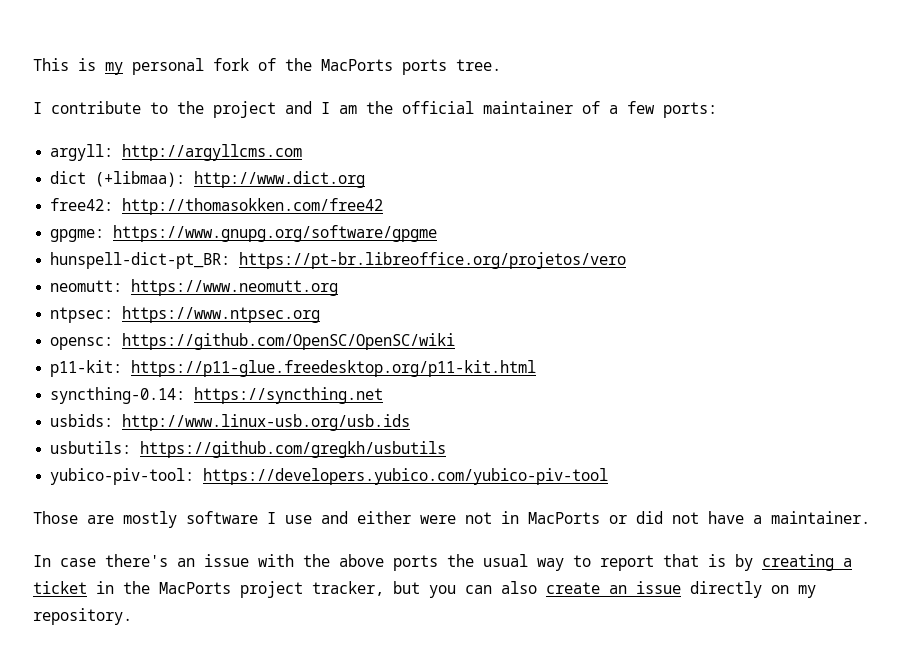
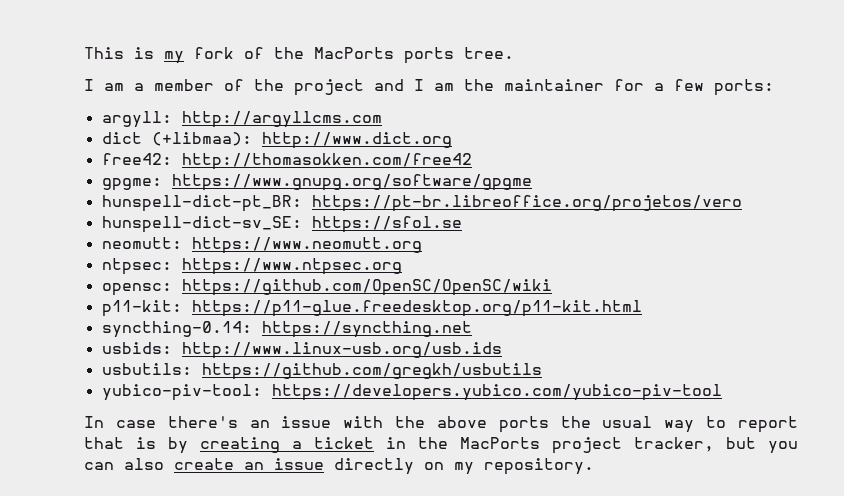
[132,58,204,75] personal -> (184, 57) none
[51,101,168,114] contribute to -> [104,79,244,91] am a member of
[402,101,600,114] official maintainer of -> [504,79,644,91] maintainer for
(627, 260) none -> [101,216,462,233] // hunspell-dict-sv_SE: https://sfol.se
[33,511,870,528] // Those are mostly software I use and either were not in MacPorts or did not have a maintainer. -> (722, 392) none

